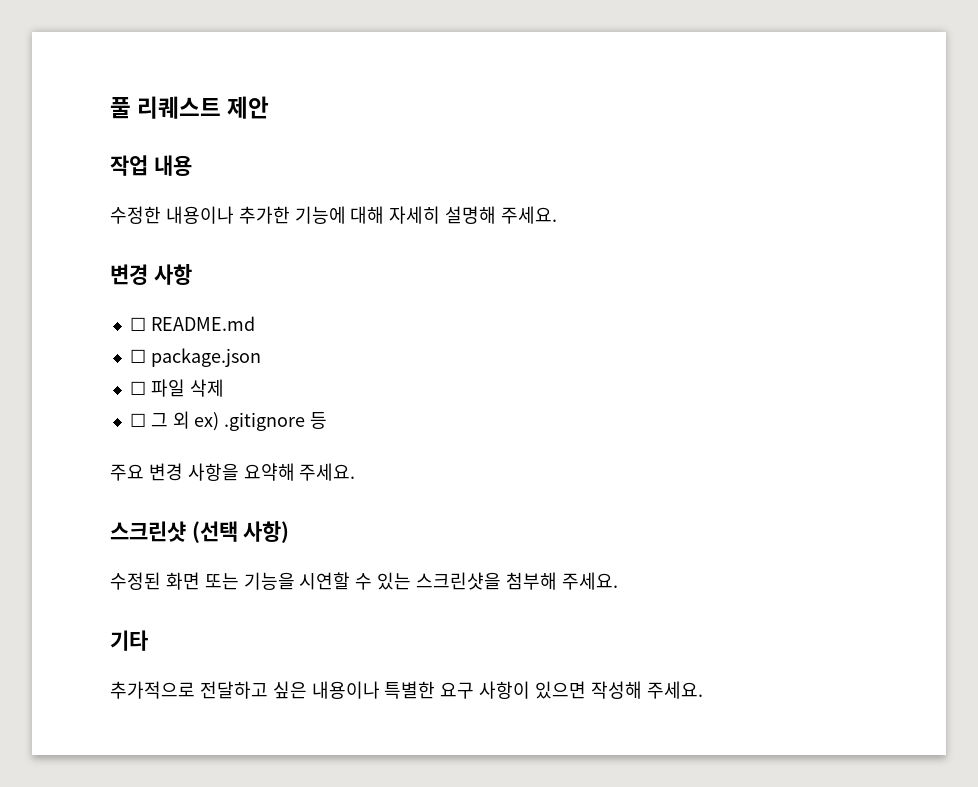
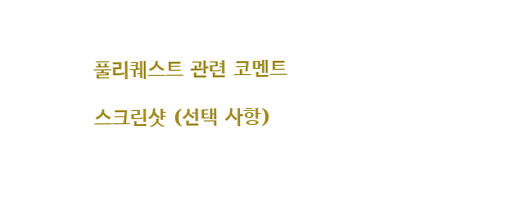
[110,96,270,119] [110,155,192,176] [110,206,558,224] [110,264,192,285] [129,316,255,331] [129,348,261,367] [129,379,224,397] [129,411,328,431] [110,463,356,481] [110,521,290,543] [110,572,618,590] [110,630,148,651] [110,681,703,699] 풀 리퀘스트 제안 // 작업 내용 // 수정한 내용이나 추가한 기능에 대해 자세히 설명해 주세요. // 변경 사항 // ☐ README.md // ☐ package.json // ☐ 파일 삭제 // ☐ 그 외 ex) .gitignore 등 // 주요 변경 사항을 요약해 주세요. // 스크린샷 (선택 사항) // 수정된 화면 또는 기능을 시연할 수 있는 스크린샷을 첨부해 주세요. // 기타 // 추가적으로 전달하고 싶은 내용이나 특별한 요구 사항이 있으면 작성해 주세요. -> [93,59,288,80] [94,107,271,128] 풀리퀘스트 관련 코멘트 // 스크린샷 (선택 사항)

